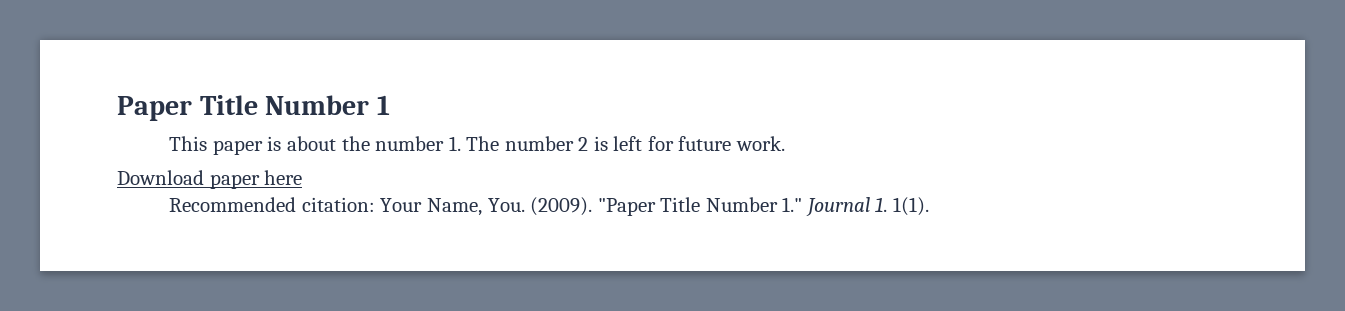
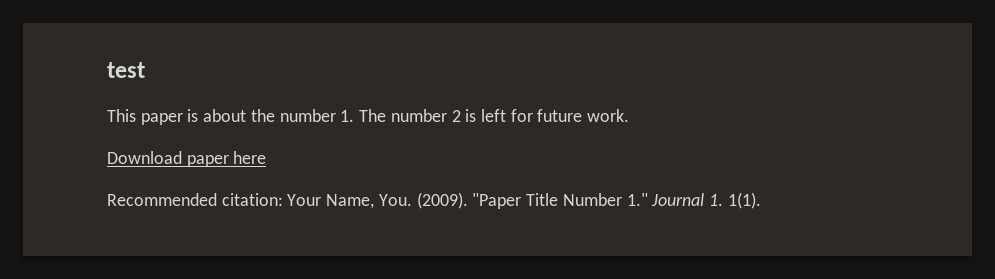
[117,95,390,121] Paper Title Number 1 -> [107,62,145,78] test

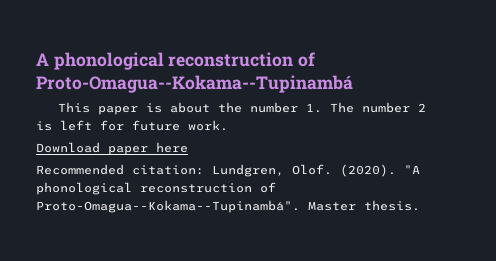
[107,62,145,78] test -> [36,52,316,70] [36,75,353,93] A phonological reconstruction of Proto-Omagua--Kokama--Tupinambá
[287,192,761,209] Your Name, You. (2009). "Paper Title Number 1." Journal 1. 1(1). -> [212,164,420,177] [36,182,276,195] [36,200,420,213] Lundgren, Olof. (2020). "A phonological reconstruction of Proto-Omagua--Kokama--Tupinambá". Master thesis.

